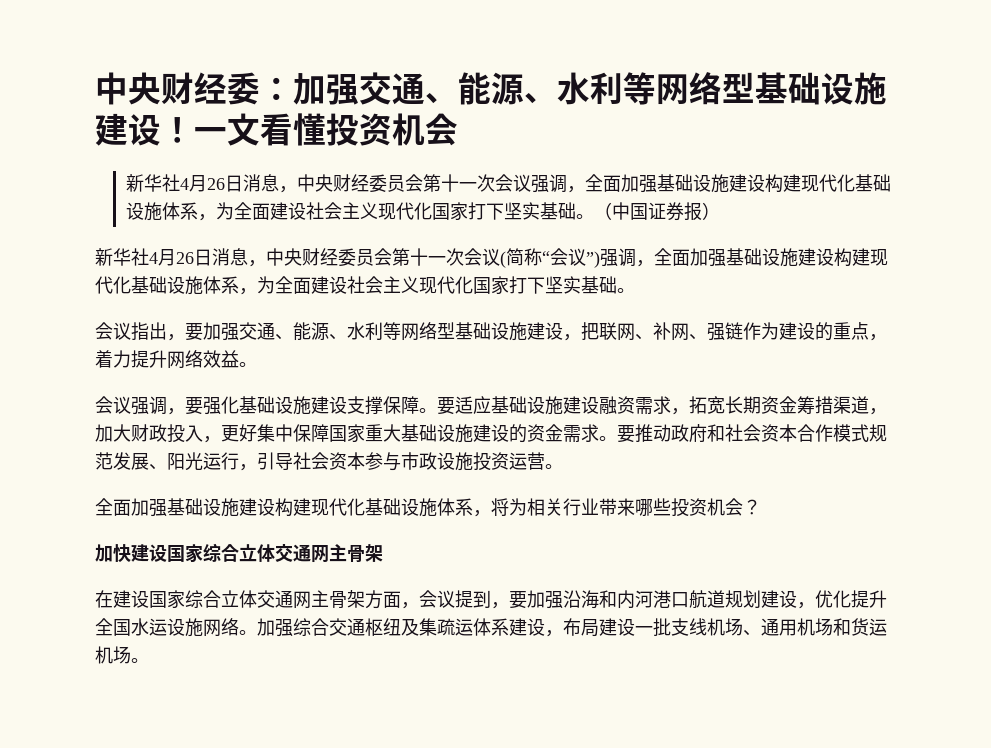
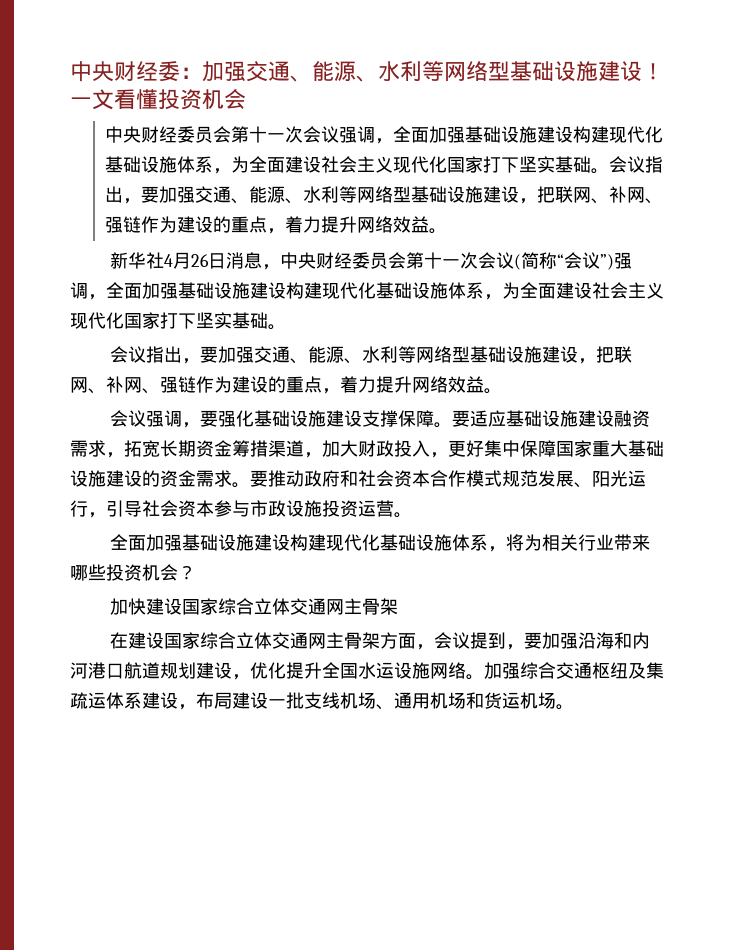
[125,174,297,193] 新华社4月26日消息， -> (246, 99) none
[593,202,720,221] （中国证券报） -> [609,156,664,173] [105,186,664,204] [105,216,448,234] 会议指出，要加强交通、能源、水利等网络型基础设施建设，把联网、补网、强链作为建设的重点，着力提升网络效益。

